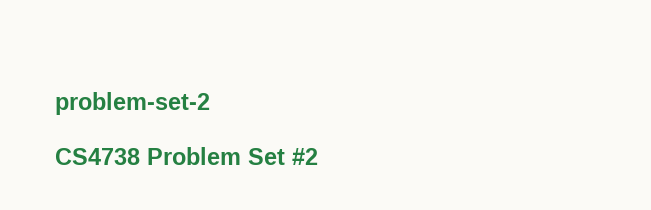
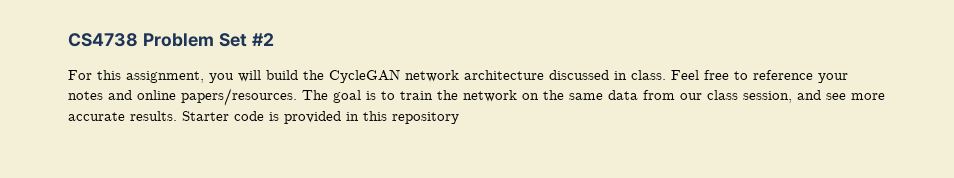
[55,92,210,115] problem-set-2 // -> (68, 40) none
(318, 156) none -> [68,69,848,83] [68,88,885,106] [68,111,459,124] // For this assignment, you will build the CycleGAN network architecture discussed in class. Feel free to reference your notes and online papers/resources. The goal is to train the network on the same data from our class session, and see more accurate results. Starter code is provided in this repository

